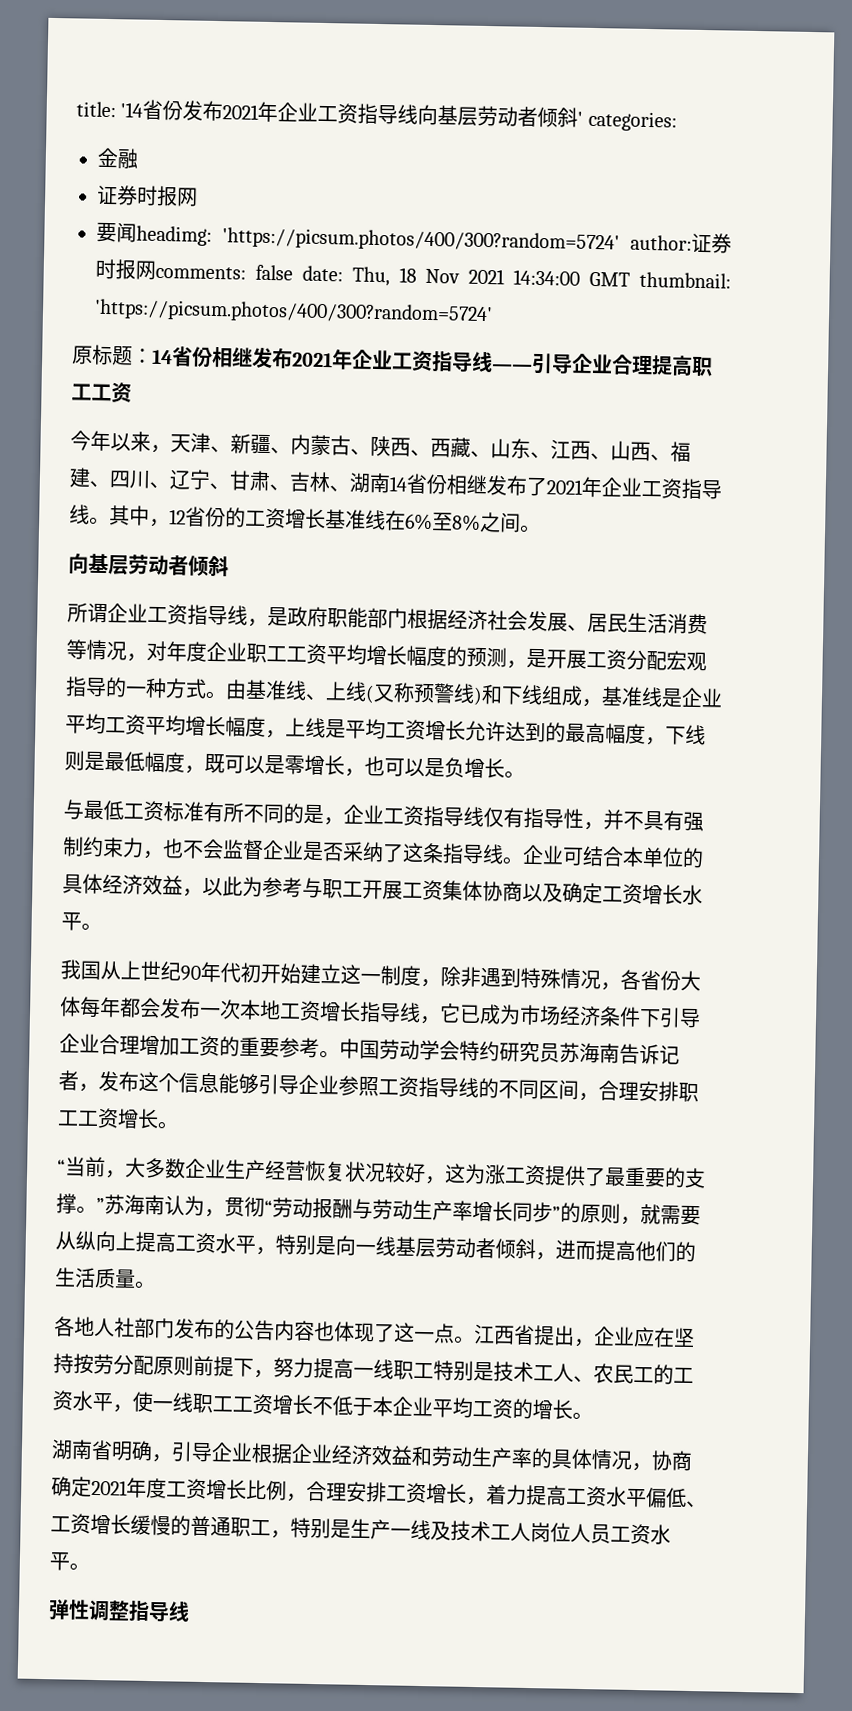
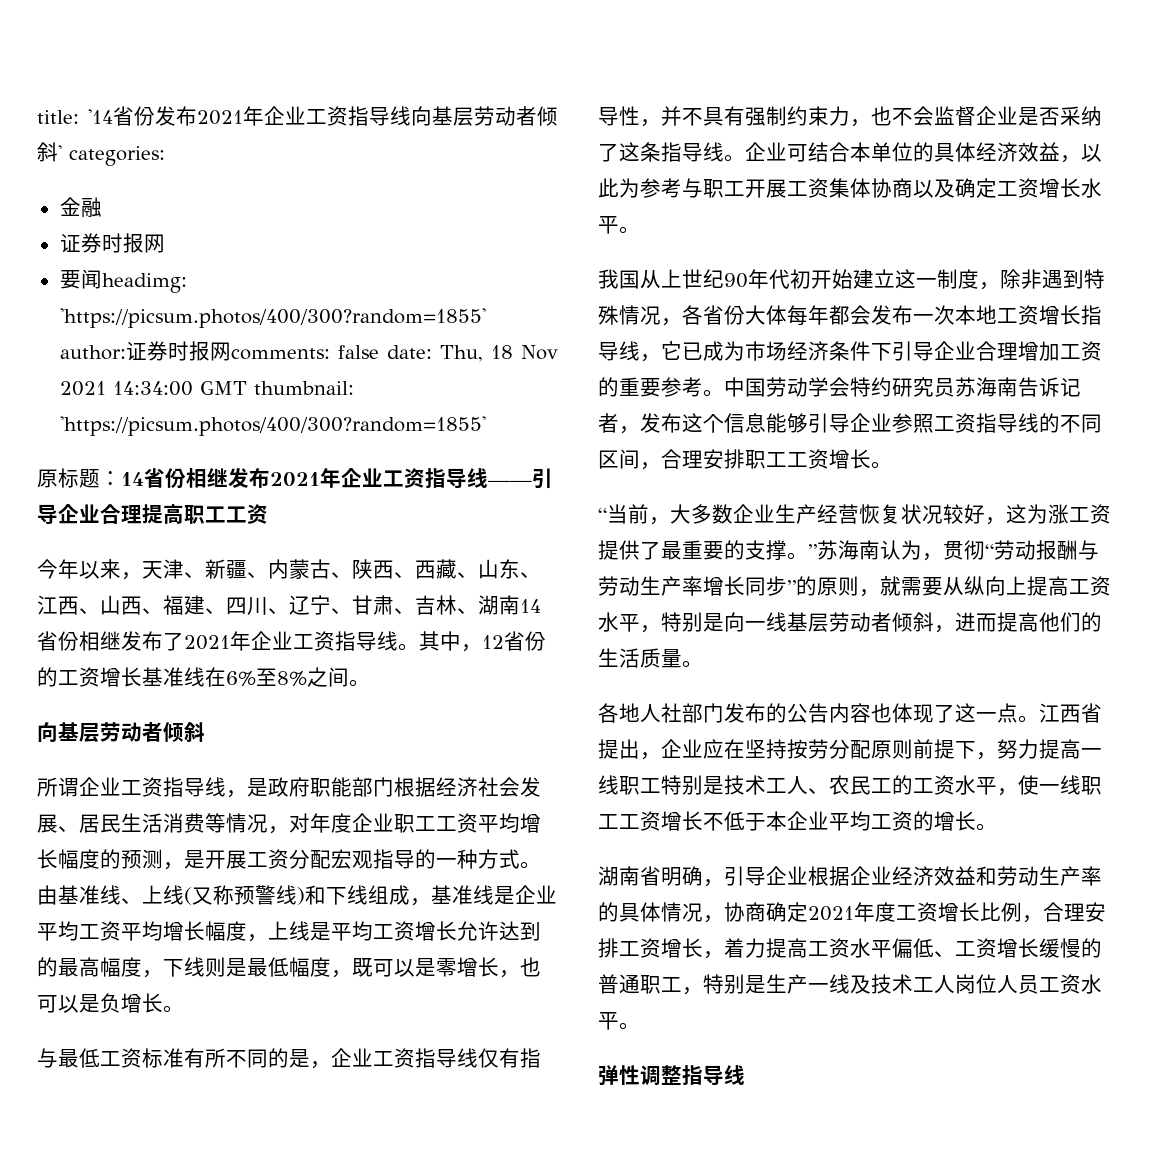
[222,227,620,254] 'https://picsum.photos/400/300?random=5724' -> [59,308,486,328] 'https://picsum.photos/400/300?random=1855'
[94,298,493,326] 'https://picsum.photos/400/300?random=5724' -> [59,416,486,436] 'https://picsum.photos/400/300?random=1855'

